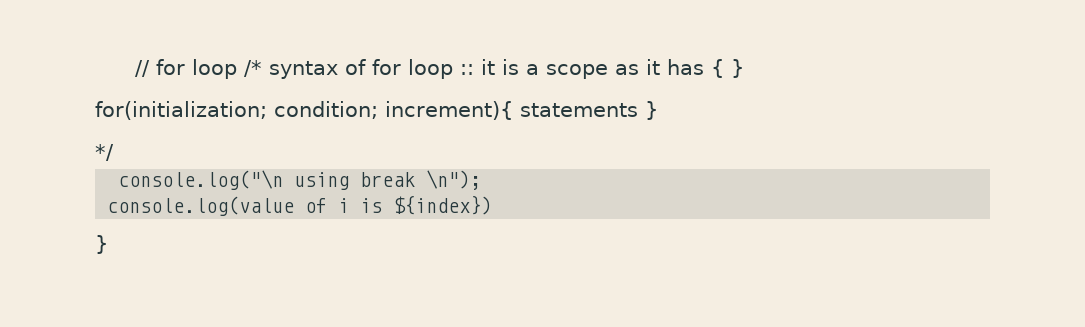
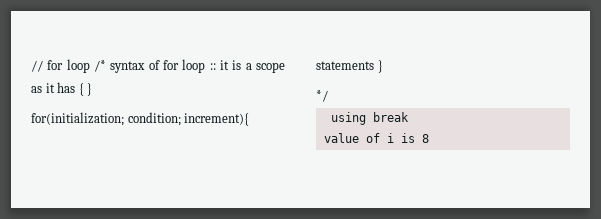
[118,170,284,190] console.log("\n -> (328, 96) none
[426,170,482,190] [107,196,295,216] \n"); // console.log(value -> [323,133,359,143] // value
[393,195,493,215] [95,235,108,254] ${index}) // } -> [421,134,429,143] 8

